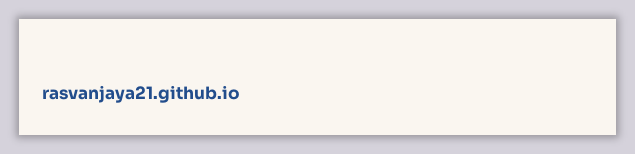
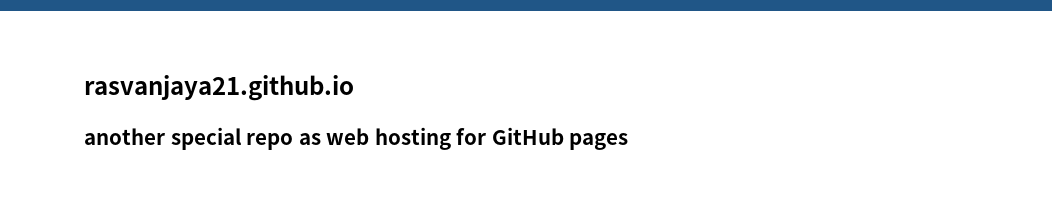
(240, 94) none -> [84,127,629,150] // another special repo as web hosting for GitHub pages

